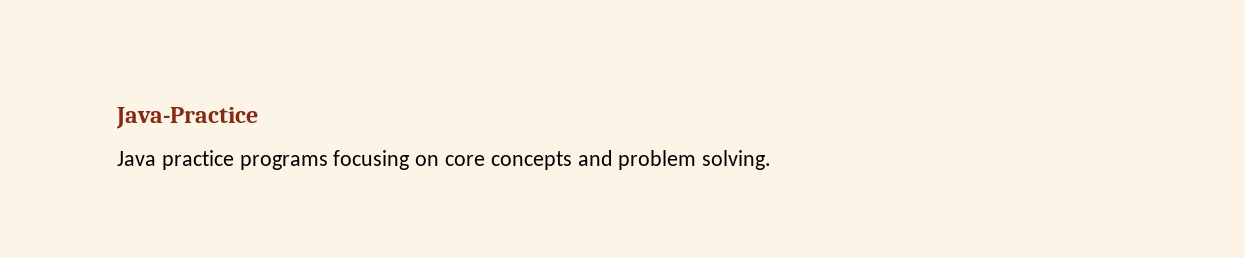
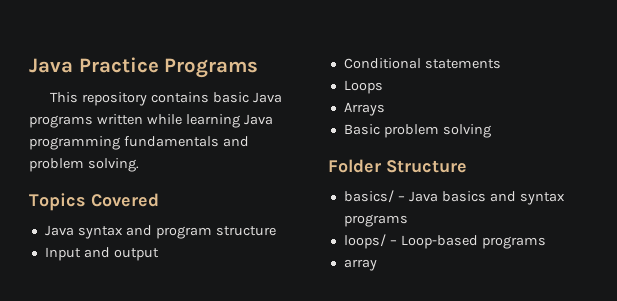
[116,107,258,129] [117,150,772,170] Java-Practice // Java practice programs focusing on core concepts and problem solving. -> [29,57,259,78] [49,92,282,106] [29,114,273,128] [29,136,249,150] [29,158,139,172] [29,193,159,211] [44,225,276,239] [44,247,159,261] [343,58,501,69] [343,80,383,94] [343,102,385,116] [343,124,491,138] [328,159,467,173] [343,190,565,205] [343,214,408,227] [343,234,546,249] [343,259,377,271] Java Practice Programs // This repository contains basic Java programs written while learning Java programming fundamentals and problem solving. // Topics Covered // Java syntax and program structure // Input and output // Conditional statements // Loops // Arrays // Basic problem solving // Folder Structure // basics/ – Java basics and syntax programs // loops/ – Loop-based programs // array

